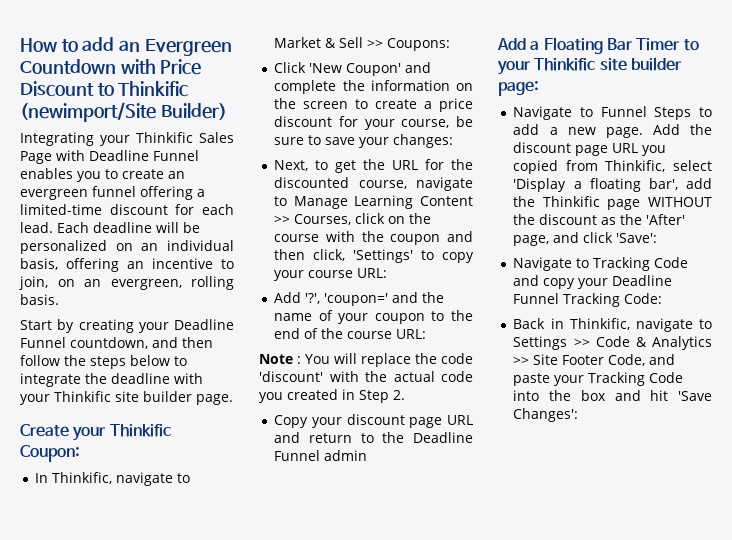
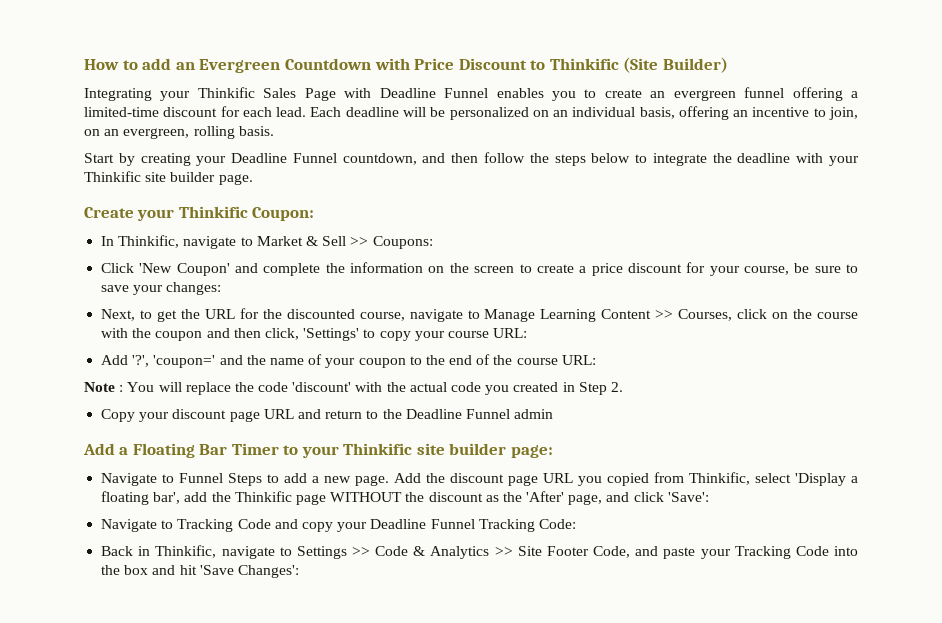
[20,102,156,122] (newimport/Site -> [623,57,659,73] (Site

